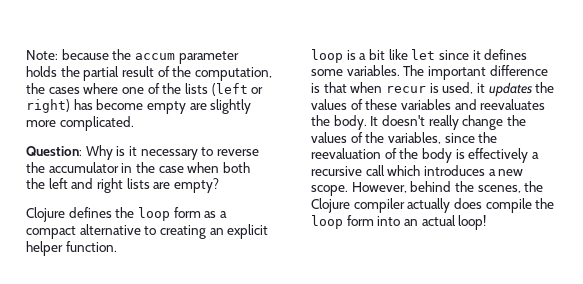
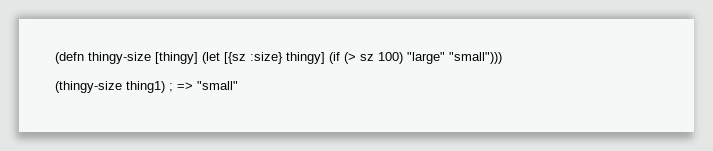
[26,49,239,64] [26,66,272,81] [26,83,264,96] [26,99,252,114] [26,116,134,131] [26,145,259,160] [26,162,250,173] [26,178,219,193] [26,207,227,222] [26,224,269,239] [26,241,117,256] [311,49,528,63] [311,65,548,80] [311,82,555,97] [311,99,546,110] [311,115,526,130] [311,132,498,144] [311,148,539,163] [311,165,524,176] [311,181,544,196] [311,198,555,213] [311,215,487,230] Note: because the accum parameter holds the partial result of the computation, the cases where one of the lists (left or right) has become empty are slightly more complicated. // Question: Why is it necessary to reverse the accumulator in the case when both the left and right lists are empty? // Clojure defines the loop form as a compact alternative to creating an explicit helper function. // loop is a bit like let since it defines some variables. The important difference is that when recur is used, it updates the values of these variables and reevaluates the body. It doesn't really change the values of the variables, since the reevaluation of the body is effectively a recursive call which introduces a new scope. However, behind the scenes, the Clojure compiler actually does compile the loop form into an actual loop! -> [55,52,502,64] [55,81,238,93] (defn thingy-size [thingy] (let [{sz :size} thingy] (if (> sz 100) "large" "small"))) // (thingy-size thing1) ; => "small"

